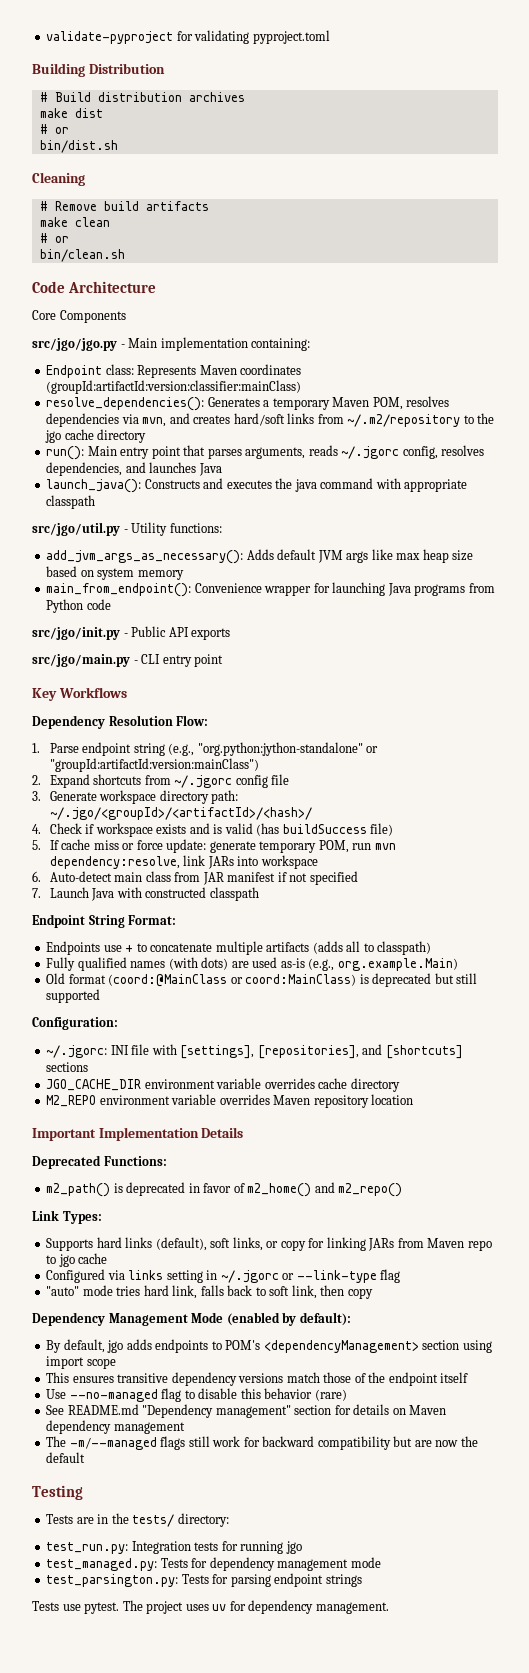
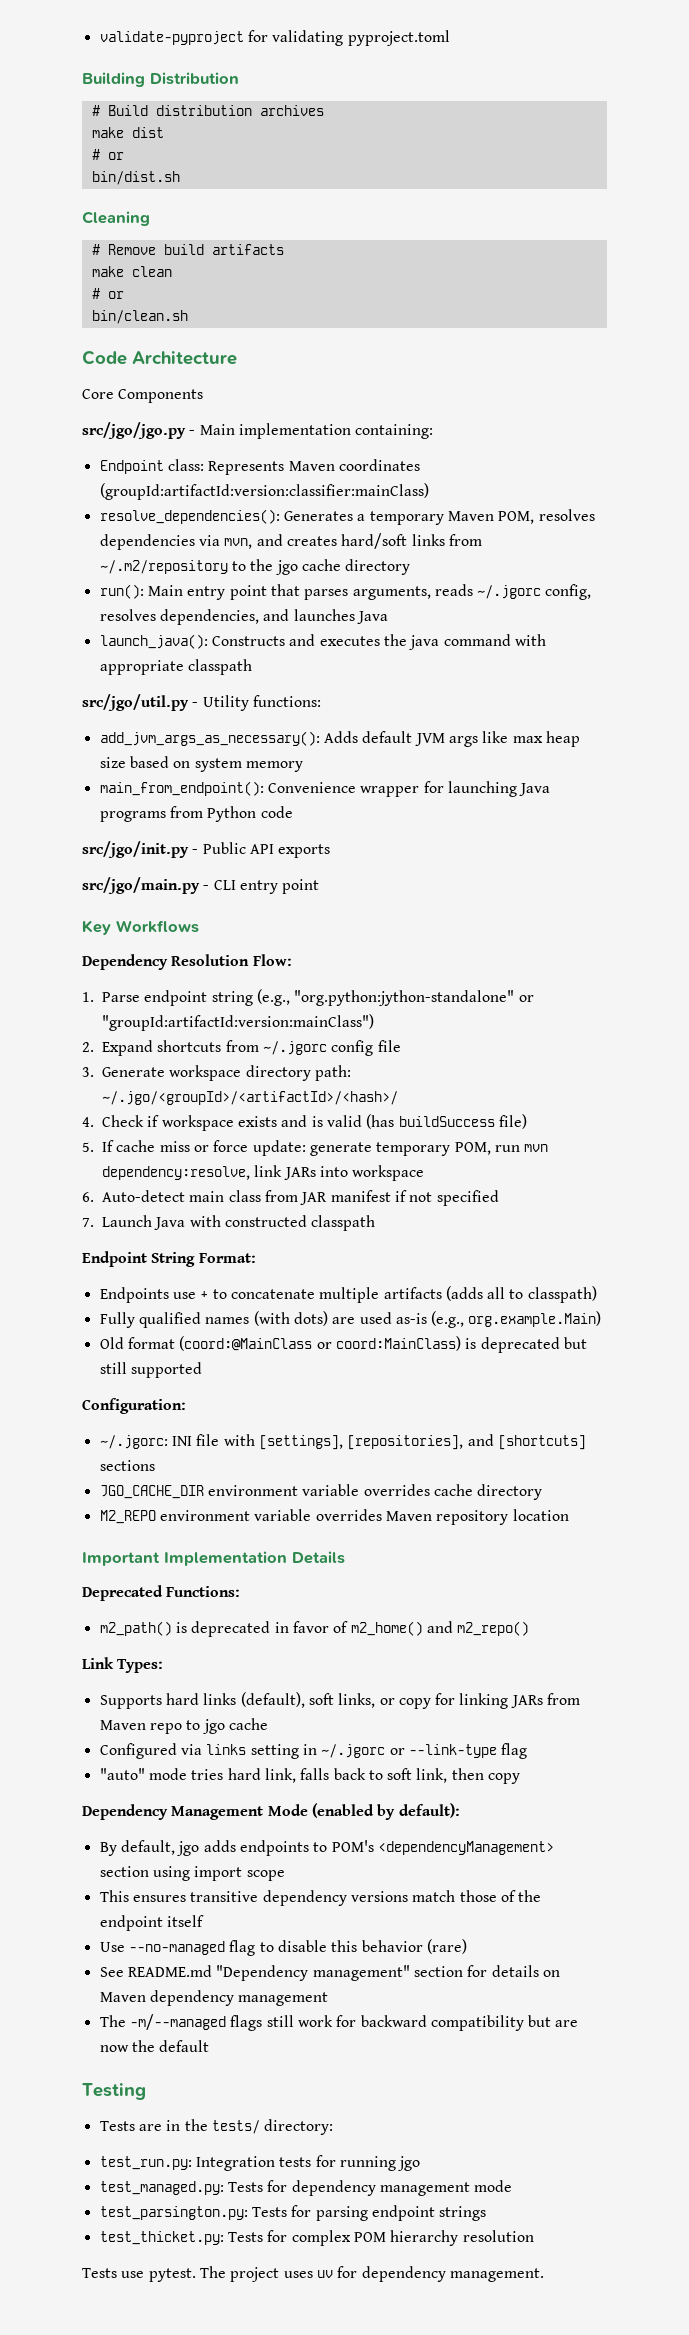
(362, 1580) none -> [99,2230,534,2246] // test_thicket.py: Tests for complex POM hierarchy resolution

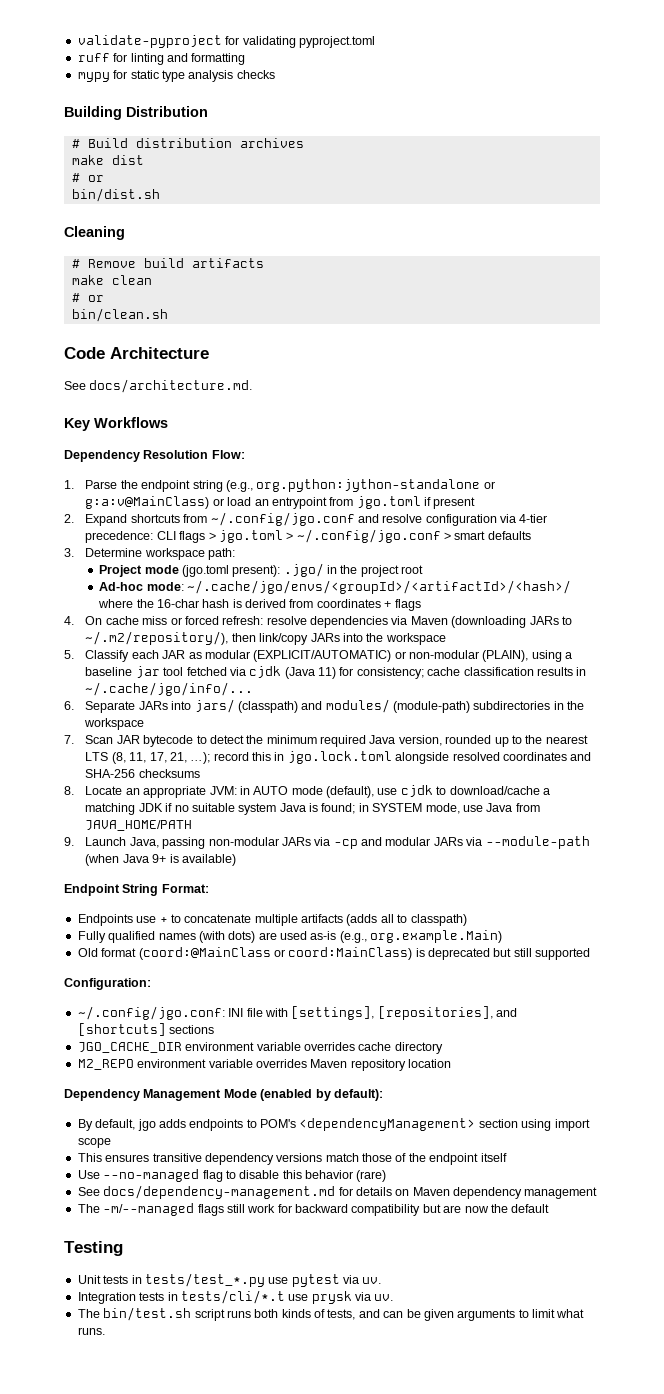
(450, 38) none -> [77,53,246,65] [77,70,275,82] // ruff for linting and formatting // mypy for static type analysis checks
[82,389,204,403] [82,422,434,439] [99,459,420,475] [99,483,429,500] [99,509,595,525] [99,533,482,550] [99,559,411,575] [99,584,592,600] [99,609,388,625] [99,634,546,650] [99,659,252,675] [82,694,321,711] [99,731,580,747] [99,756,303,772] [99,781,551,797] [99,806,293,822] [82,841,331,858] [82,877,320,894] Core Components // src/jgo/jgo.py - Main implementation containing: // Endpoint class: Represents Maven coordinates (groupId:artifactId:version:classifier:mainClass) // resolve_dependencies(): Generates a temporary Maven POM, resolves dependencies via mvn, and creates hard/soft links from ~/.m2/repository to the jgo cache directory // run(): Main entry point that parses arguments, reads ~/.jgorc config, resolves dependencies, and launches Java // launch_java(): Constructs and executes the java command with appropriate classpath // src/jgo/util.py - Utility functions: // add_jvm_args_as_necessary(): Adds default JVM args like max heap size based on system memory // main_from_endpoint(): Convenience wrapper for launching Java programs from Python code // src/jgo/init.py - Public API exports // src/jgo/main.py - CLI entry point -> [64,379,253,393] See docs/architecture.md.
(140, 997) none -> [120,480,138,489] the
[294,990,534,1006] [102,1014,374,1031] [82,1040,401,1056] [82,1065,351,1081] [102,1091,398,1105] [82,1114,527,1131] [82,1140,549,1156] [102,1165,425,1181] [82,1190,499,1206] [82,1215,376,1231] "org.python:jython-standalone" or "groupId:artifactId:version:mainClass") // 2. Expand shortcuts from ~/.jgorc config file // 3. Generate workspace directory path: ~/.jgo/<groupId>/<artifactId>/<hash>/ // 4. Check if workspace exists and is valid (has buildSuccess file) // 5. If cache miss or force update: generate temporary POM, run mvn dependency:resolve, link JARs into workspace // 6. Auto-detect main class from JAR manifest if not specified // 7. Launch Java with constructed classpath -> [256,479,495,492] [85,496,476,509] [64,512,548,526] [85,529,531,543] [64,548,236,560] [99,563,424,577] [99,580,571,594] [98,599,421,611] [64,616,572,628] [85,631,446,645] [64,650,573,662] [85,666,587,679] [85,682,254,696] [64,699,585,713] [84,718,145,730] [64,735,588,747] [85,751,592,764] [85,769,200,778] [64,785,550,798] [85,803,540,815] [85,820,193,831] [64,836,590,849] [85,854,236,866] org.python:jython-standalone or g:a:v@MainClass) or load an entrypoint from jgo.toml if present // 2. Expand shortcuts from ~/.config/jgo.conf and resolve configuration via 4-tier precedence: CLI flags > jgo.toml > ~/.config/jgo.conf > smart defaults // 3. Determine workspace path: // Project mode (jgo.toml present): .jgo/ in the project root // Ad-hoc mode: ~/.cache/jgo/envs/<groupId>/<artifactId>/<hash>/ where the 16-char hash is derived from coordinates + flags // 4. On cache miss or forced refresh: resolve dependencies via Maven (downloading JARs to ~/.m2/repository/), then link/copy JARs into the workspace // 5. Classify each JAR as modular (EXPLICIT/AUTOMATIC) or non-modular (PLAIN), using a baseline jar tool fetched via cjdk (Java 11) for consistency; cache classification results in ~/.cache/jgo/info/... // 6. Separate JARs into jars/ (classpath) and modules/ (module-path) subdirectories in the workspace // 7. Scan JAR bytecode to detect the minimum required Java version, rounded up to the nearest LTS (8, 11, 17, 21, …); record this in jgo.lock.toml alongside resolved coordinates and SHA-256 checksums // 8. Locate an appropriate JVM: in AUTO mode (default), use cjdk to download/cache a matching JDK if no suitable system Java is found; in SYSTEM mode, use Java from JAVA_HOME/PATH // 9. Launch Java, passing non-modular JARs via -cp and modular JARs via --module-path (when Java 9+ is available)
[99,1435,168,1449] ~/.jgorc: -> [77,1006,225,1020] ~/.config/jgo.conf:
[82,1551,345,1566] [82,1585,241,1601] [99,1621,530,1637] [82,1657,164,1673] [99,1692,581,1709] [99,1718,268,1734] [99,1743,528,1759] [99,1768,521,1784] // Important Implementation Details // Deprecated Functions: // m2_path() is deprecated in favor of m2_home() and m2_repo() // Link Types: // Supports hard links (default), soft links, or copy for linking JARs from Maven repo to jgo cache // Configured via links setting in ~/.jgorc or --link-type flag // "auto" mode tries hard link, falls back to soft link, then copy -> (451, 1063) none
[127,1965,463,1981] README.md "Dependency management" section -> [103,1185,336,1199] docs/dependency-management.md
[99,2119,334,2135] [99,2155,421,2171] [99,2180,513,2196] [99,2205,487,2221] [99,2230,534,2246] [82,2266,544,2282] Tests are in the tests/ directory: // test_run.py: Integration tests for running jgo // test_managed.py: Tests for dependency management mode // test_parsington.py: Tests for parsing endpoint strings // test_thicket.py: Tests for complex POM hierarchy resolution // Tests use pytest. The project uses uv for dependency management. -> [77,1273,382,1287] [77,1290,394,1304] [77,1307,585,1321] [77,1327,105,1335] Unit tests in tests/test_*.py use pytest via uv. // Integration tests in tests/cli/*.t use prysk via uv. // The bin/test.sh script runs both kinds of tests, and can be given arguments to limit what runs.

